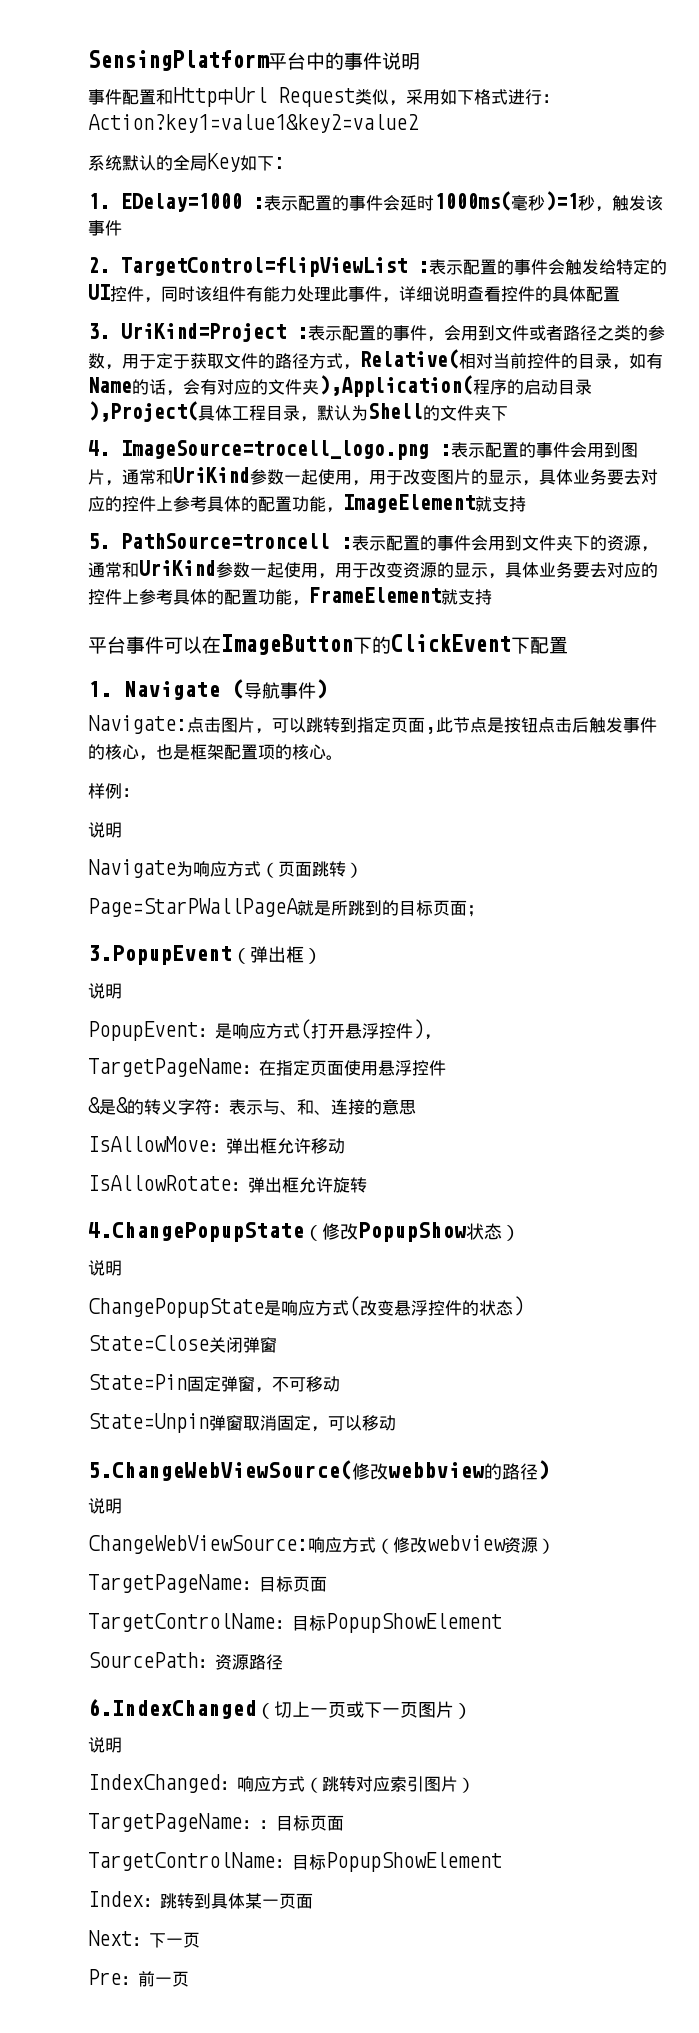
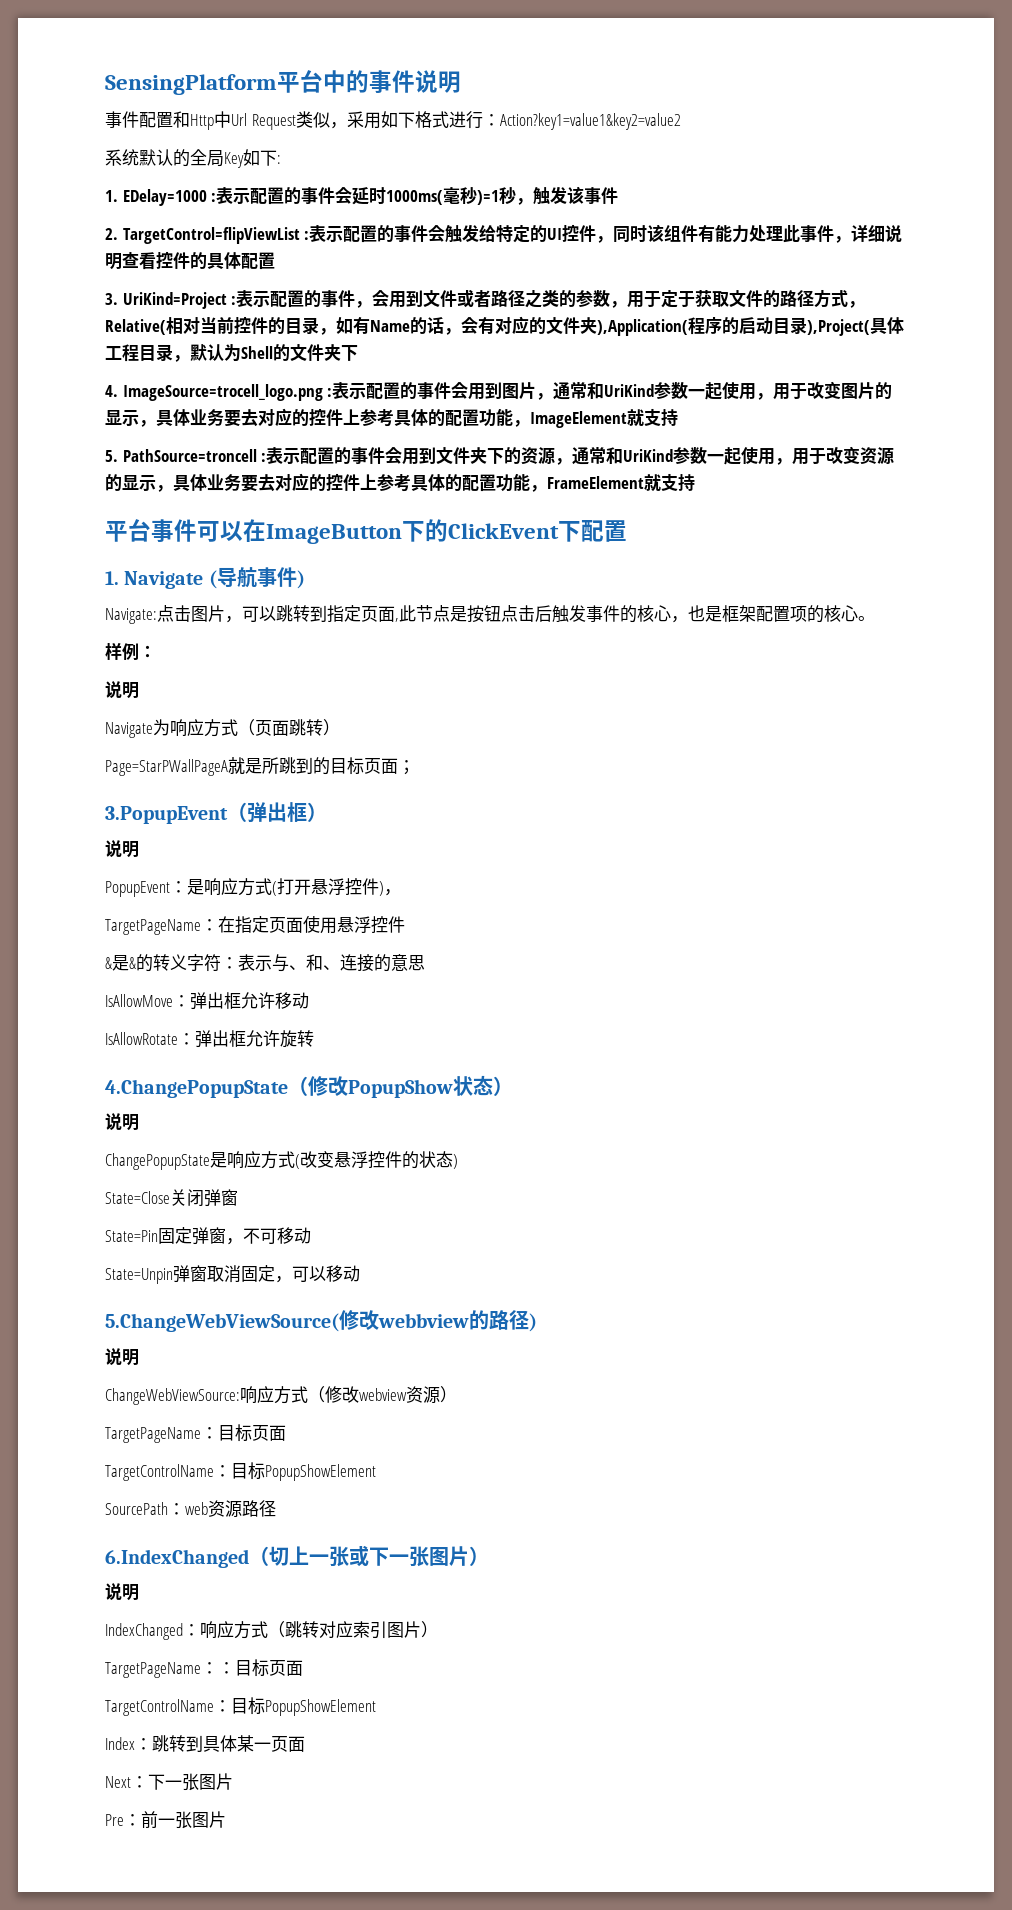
(215, 1663) none -> [185,1502,208,1515] web
[328,1701,418,1718] 页或下一页 -> [329,1545,429,1567] 张或下一张
[183,1932,200,1948] 页 -> [182,1773,233,1791] 张图片
[172,1971,189,1987] 页 -> [175,1811,226,1829] 张图片

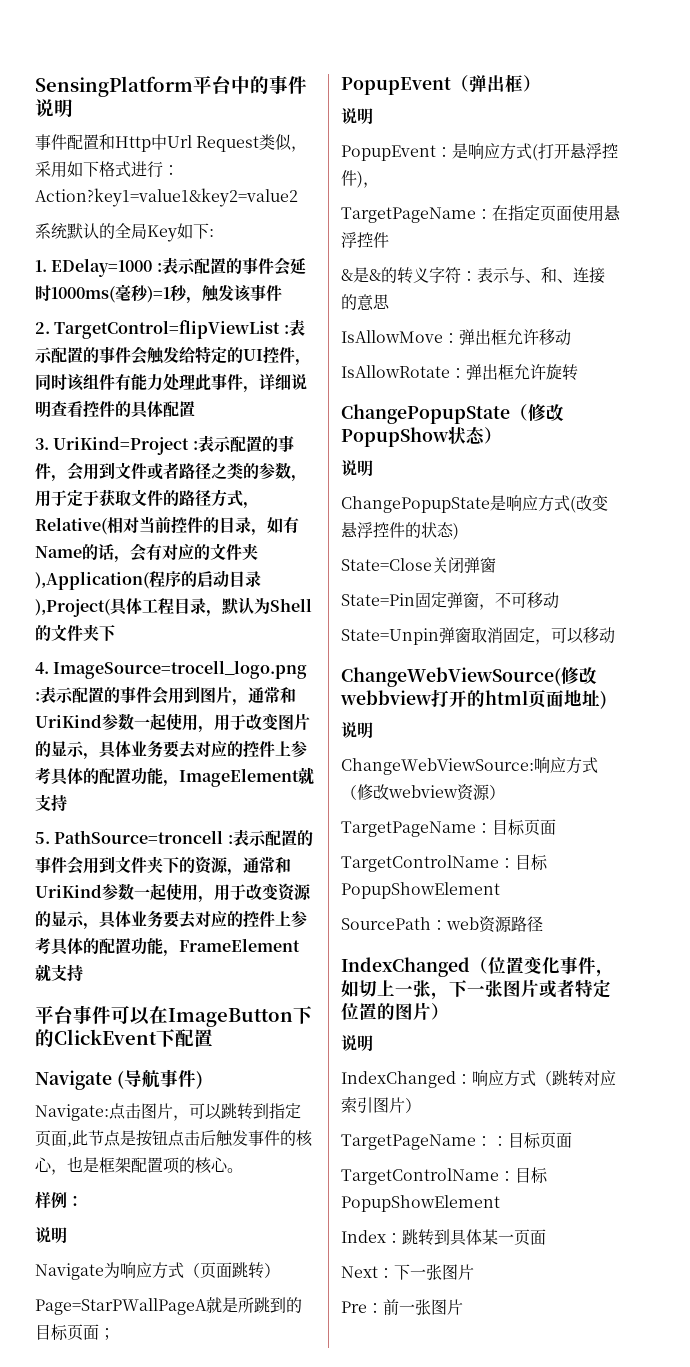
[105,571,119,585] 1. -> (213, 1038) none
[105,806,228,824] 3.PopupEvent -> [341,77,451,95] PopupEvent
[105,1079,288,1098] 4.ChangePopupState -> [341,404,510,424] ChangePopupState
[105,1313,339,1332] 5.ChangeWebViewSource( -> [341,667,561,687] ChangeWebViewSource(
[469,1310,529,1330] 的路径 -> [431,689,600,708] 打开的html页面地址
[105,1546,269,1568] 6.IndexChanged（ -> [341,956,614,977] [341,980,359,997] IndexChanged（位置变化事件，如
[349,1545,469,1567] 或下一张图片 -> [431,979,611,1000] [341,1002,431,1020] ，下一张图片或者特定位置的图片

